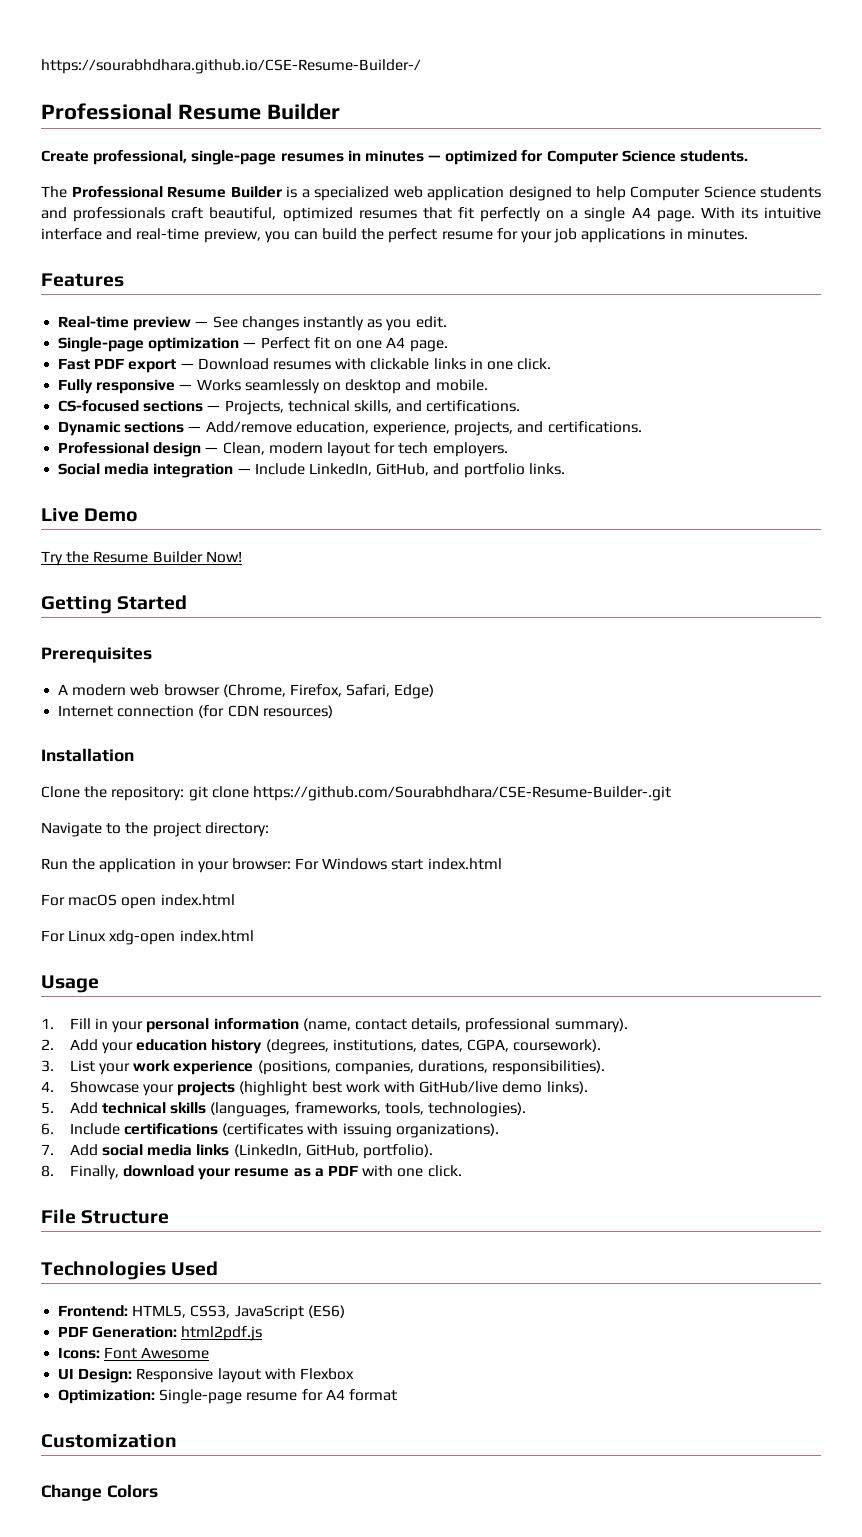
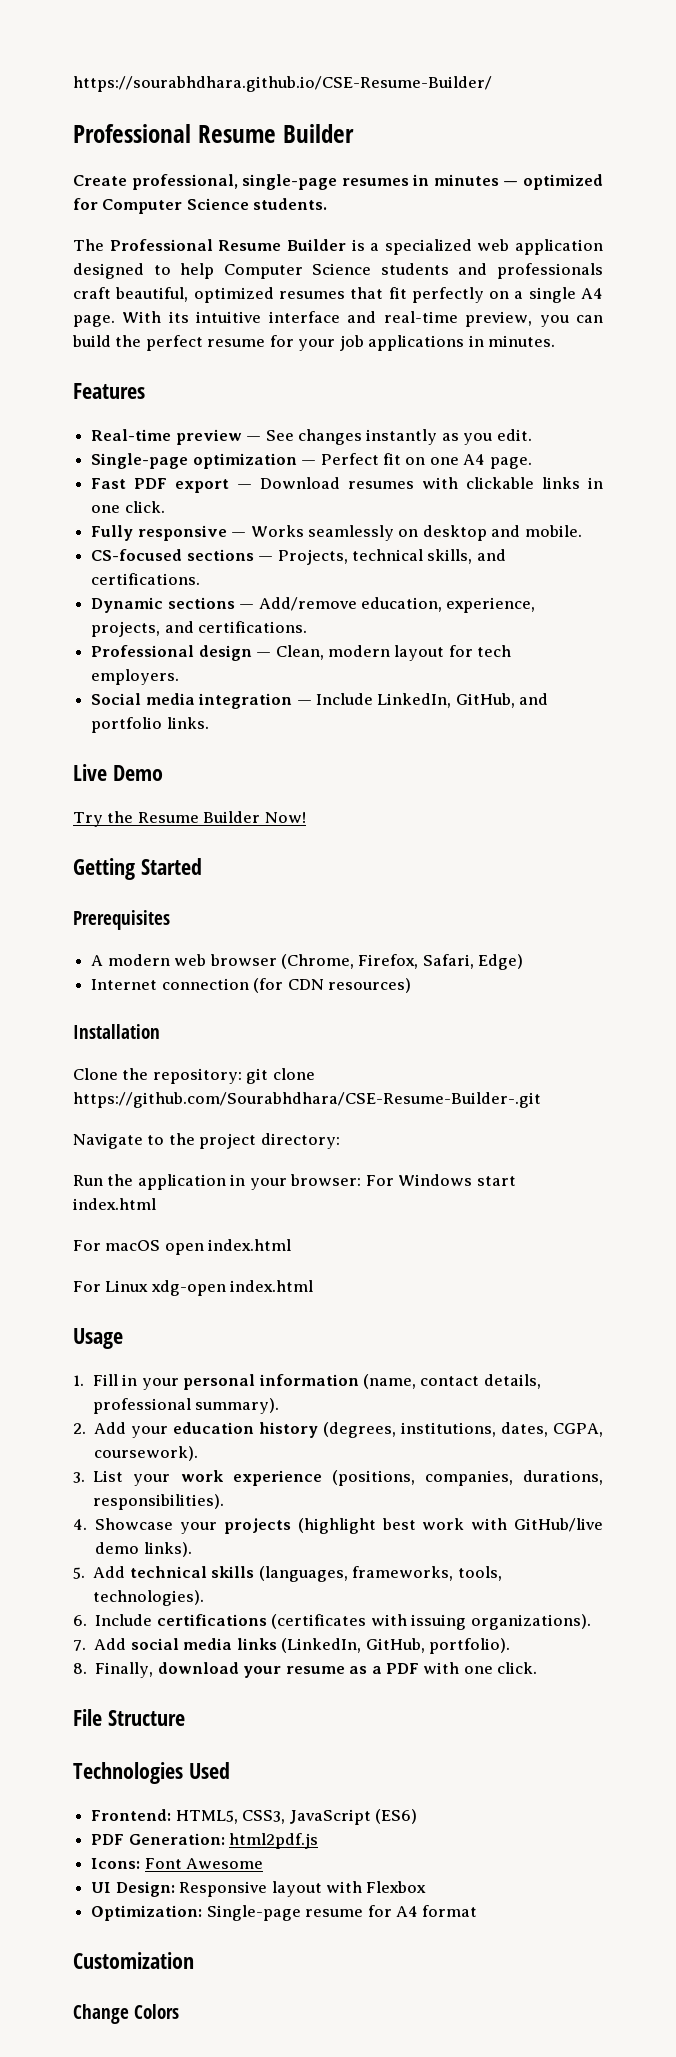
[41,59,421,74] https://sourabhdhara.github.io/CSE-Resume-Builder-/ -> [73,76,492,92] https://sourabhdhara.github.io/CSE-Resume-Builder/

